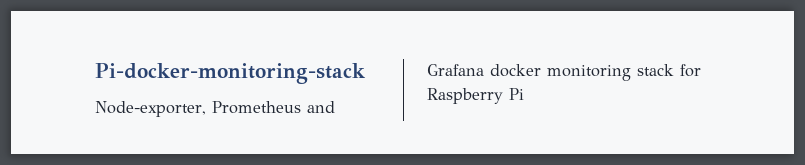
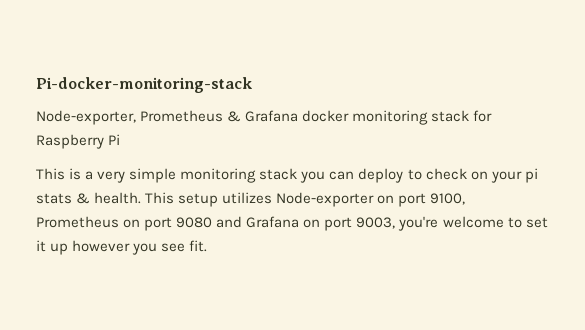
[307,101,335,113] and -> [227,111,242,122] &
(524, 94) none -> [36,168,538,183] [36,192,466,207] [36,216,548,231] [36,240,208,255] // This is a very simple monitoring stack you can deploy to check on your pi stats & health. This setup utilizes Node-exporter on port 9100, Prometheus on port 9080 and Grafana on port 9003, you're welcome to set it up however you see fit.

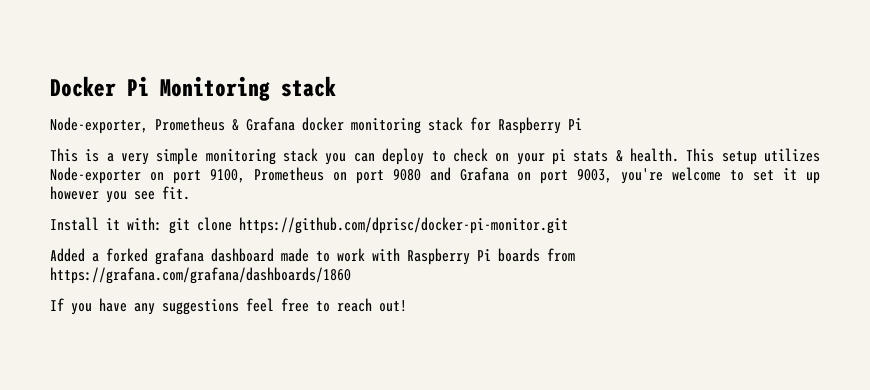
[36,77,252,93] Pi-docker-monitoring-stack -> [50,76,336,101] Docker Pi Monitoring stack
(208, 246) none -> [50,217,568,234] [50,248,575,265] [50,267,351,284] [50,298,407,315] // Install it with: git clone https://github.com/dprisc/docker-pi-monitor.git // Added a forked grafana dashboard made to work with Raspberry Pi boards from https://grafana.com/grafana/dashboards/1860 // If you have any suggestions feel free to reach out!

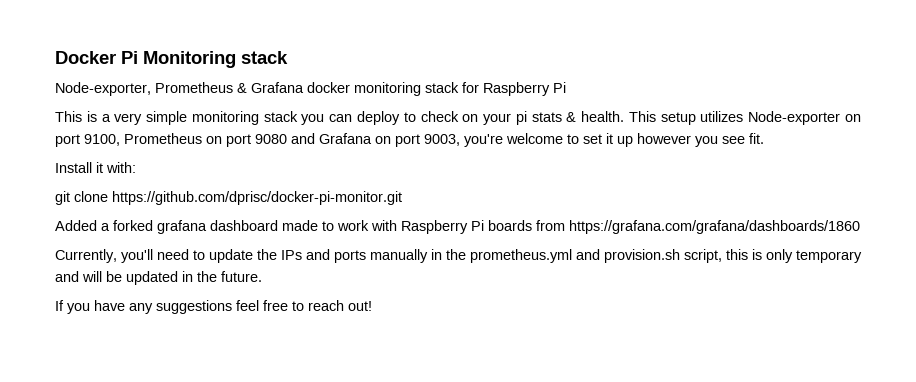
(162, 224) none -> (136, 167) //
(351, 275) none -> [55,249,862,263] [55,271,262,285] // Currently, you'll need to update the IPs and ports manually in the prometheus.yml and provision.sh script, this is only temporary and will be updated in the future.

